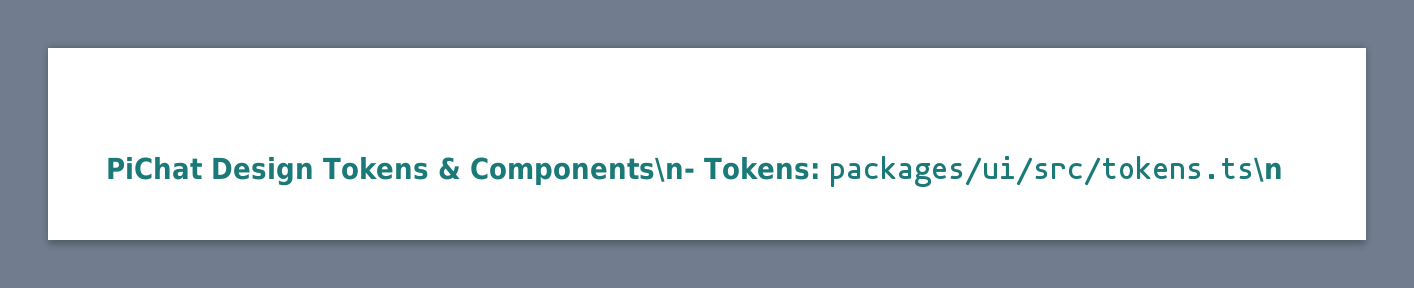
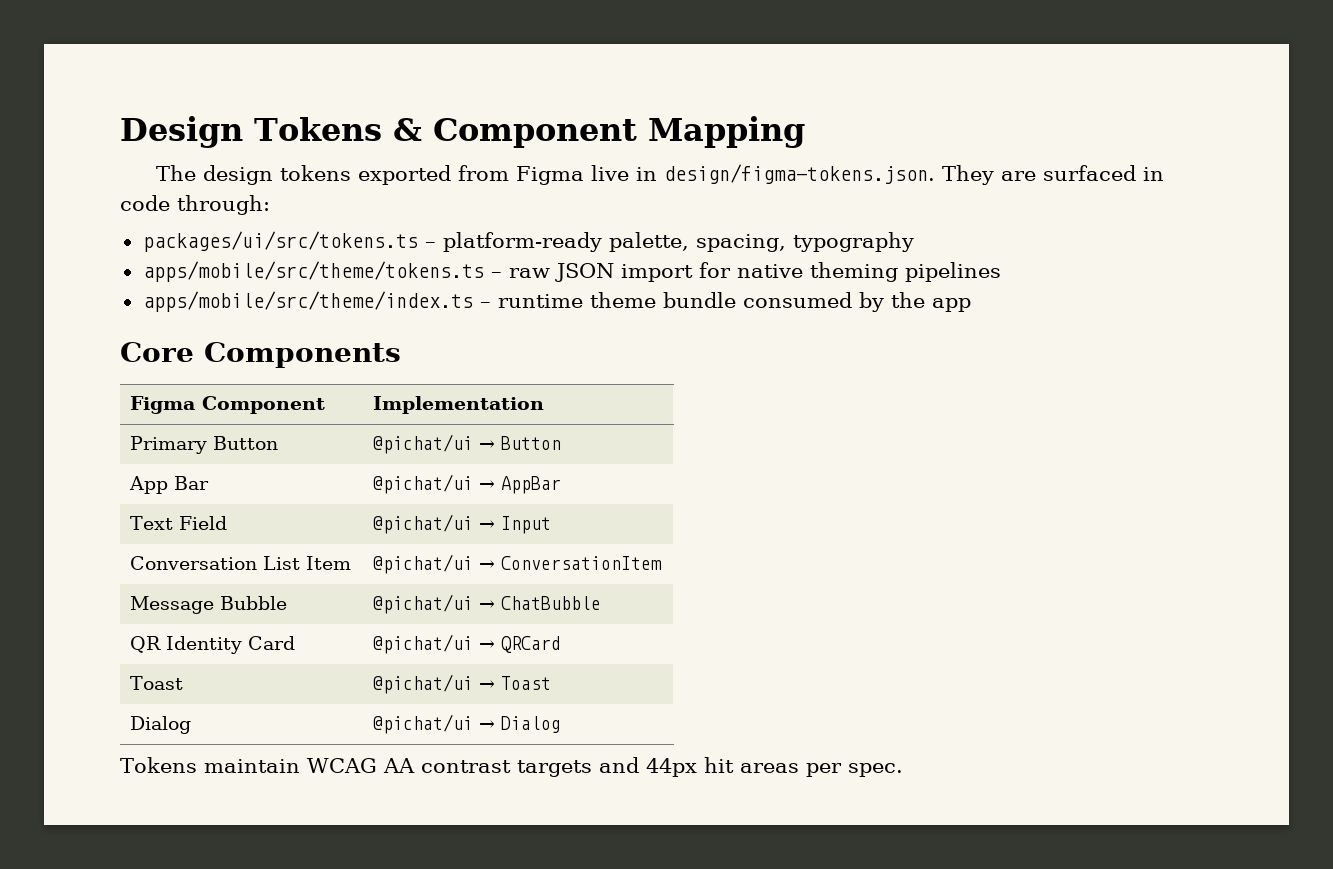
[106,156,202,180] PiChat -> (120, 132) none
[469,156,1283,187] Components\n- Tokens: packages/ui/src/tokens.ts\n -> [432,116,805,148] [155,164,1164,185] [120,195,270,215] [142,231,914,252] [142,261,1001,282] [142,291,971,312] [120,342,401,368] [130,396,326,414] [373,396,545,414] [130,436,279,454] [373,434,562,454] [129,476,210,494] [373,474,562,494] [130,516,228,530] [373,514,552,534] [130,556,352,570] [373,554,663,574] [130,596,288,614] [373,594,602,614] [130,636,296,654] [373,634,562,654] [130,676,184,690] [373,674,552,694] [130,716,192,734] [373,714,562,734] [120,757,903,777] Component Mapping // The design tokens exported from Figma live in design/figma-tokens.json. They are surfaced in code through: // packages/ui/src/tokens.ts – platform-ready palette, spacing, typography // apps/mobile/src/theme/tokens.ts – raw JSON import for native theming pipelines // apps/mobile/src/theme/index.ts – runtime theme bundle consumed by the app // Core Components // Figma Component | Implementation // Primary Button | @pichat/ui → Button // App Bar | @pichat/ui → AppBar // Text Field | @pichat/ui → Input // Conversation List Item | @pichat/ui → ConversationItem // Message Bubble | @pichat/ui → ChatBubble // QR Identity Card | @pichat/ui → QRCard // Toast | @pichat/ui → Toast // Dialog | @pichat/ui → Dialog // Tokens maintain WCAG AA contrast targets and 44px hit areas per spec.

